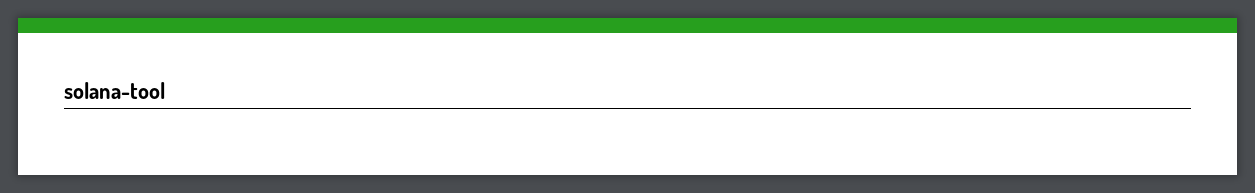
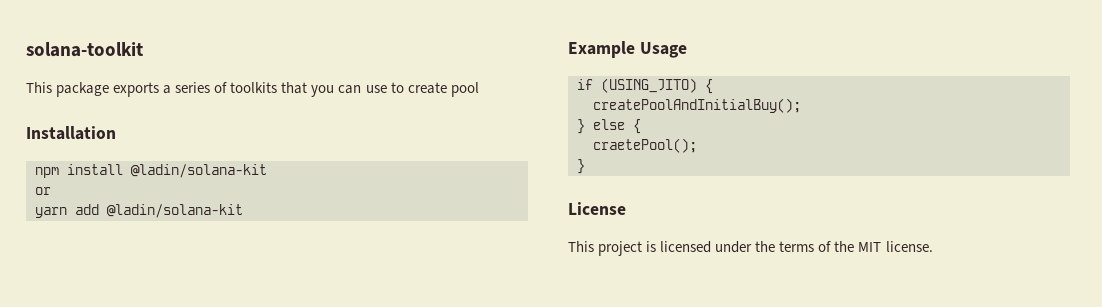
[64,82,165,99] solana-tool -> [26,42,143,57] [26,82,479,97] [26,126,116,140] [35,164,267,178] [35,187,51,195] [35,204,243,218] [568,41,687,58] [577,78,713,94] [593,98,801,113] [577,119,641,134] [593,138,697,153] [577,159,585,174] [568,202,626,215] [568,241,933,256] solana-toolkit // This package exports a series of toolkits that you can use to create pool // Installation // npm install @ladin/solana-kit // or // yarn add @ladin/solana-kit // Example Usage // if (USING_JITO) { // createPoolAndInitialBuy(); // } else { // craetePool(); // } // License // This project is licensed under the terms of the MIT license.

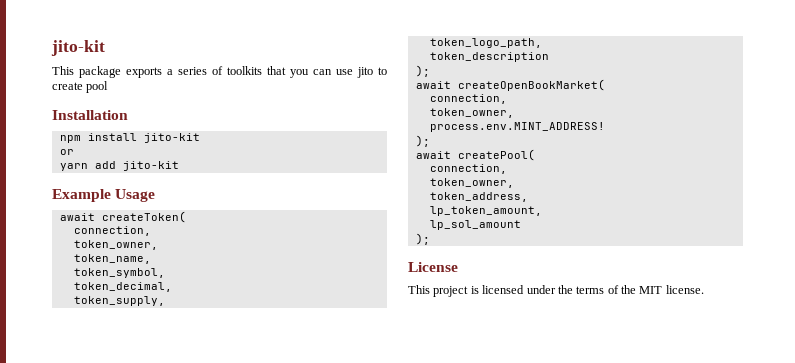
[26,42,143,57] solana-toolkit -> [51,40,105,56] jito-kit
(387, 89) none -> [357,67,373,78] jito
[131,164,267,178] @ladin/solana-kit -> [143,133,200,143] jito-kit
[107,204,243,218] @ladin/solana-kit -> [122,161,179,171] jito-kit
[577,78,713,94] [593,98,801,113] [577,119,641,134] [593,138,697,153] [577,159,585,174] if (USING_JITO) { // createPoolAndInitialBuy(); // } else { // craetePool(); // } -> [59,211,186,223] [73,226,151,236] [73,240,158,250] [73,254,151,264] [73,268,165,278] [73,282,172,292] [73,296,165,306] [429,38,542,48] [429,52,549,62] [415,65,430,77] [415,79,605,91] [429,94,507,104] [429,108,514,118] [429,122,605,132] [415,135,430,147] [415,149,535,161] [429,164,507,174] [429,178,514,188] [429,192,528,202] [429,206,542,216] [429,220,521,230] [415,233,430,245] await createToken( // connection, // token_owner, // token_name, // token_symbol, // token_decimal, // token_supply, // token_logo_path, // token_description // ); // await createOpenBookMarket( // connection, // token_owner, // process.env.MINT_ADDRESS! // ); // await createPool( // connection, // token_owner, // token_address, // lp_token_amount, // lp_sol_amount // );

